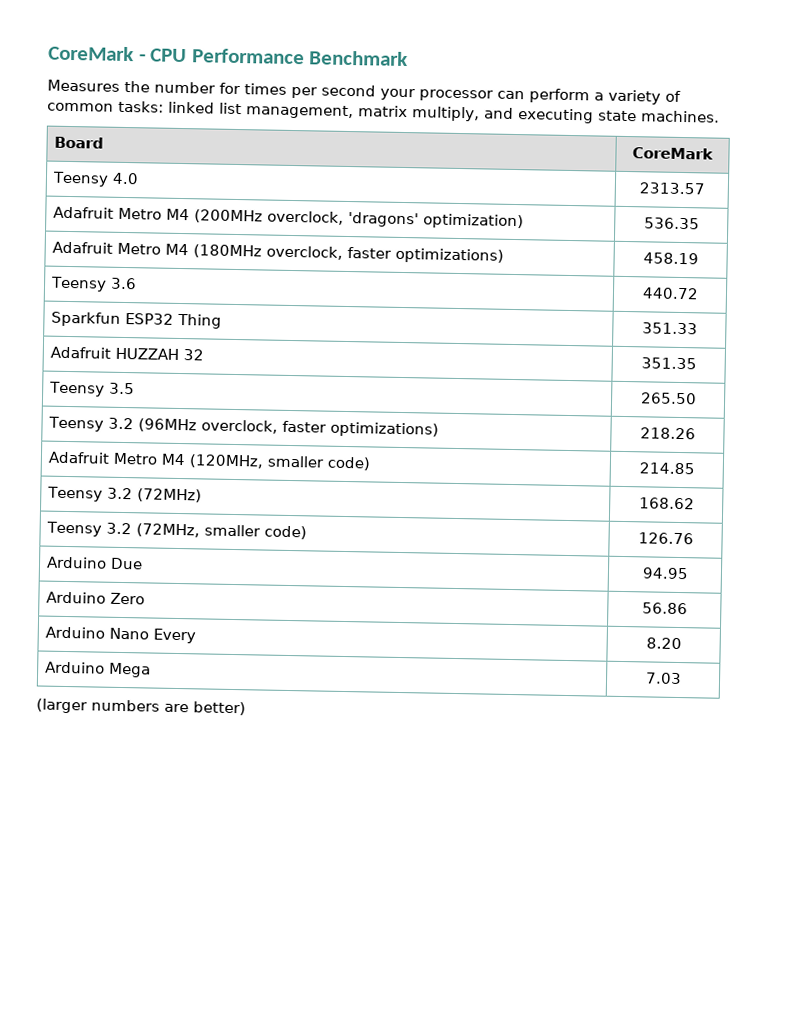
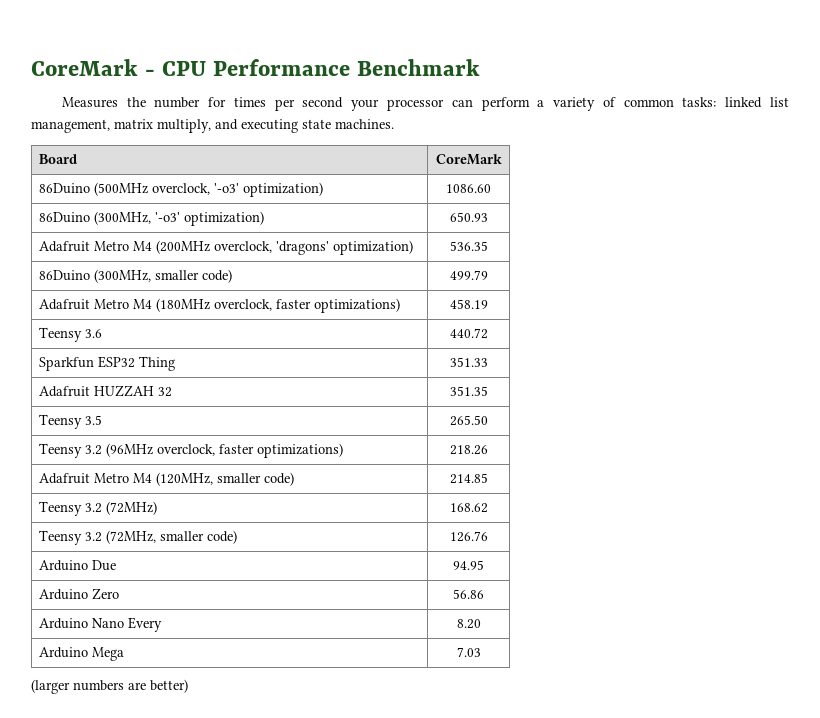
[52,171,140,187] [638,182,705,195] Teensy 4.0 | 2313.57 -> [38,182,323,197] [446,184,491,193] [38,211,264,226] [449,212,488,222] 86Duino (500MHz overclock, '-o3' optimization) | 1086.60 // 86Duino (300MHz, '-o3' optimization) | 650.93
(700, 223) none -> [38,269,232,283] [449,270,488,280] // 86Duino (300MHz, smaller code) | 499.79

